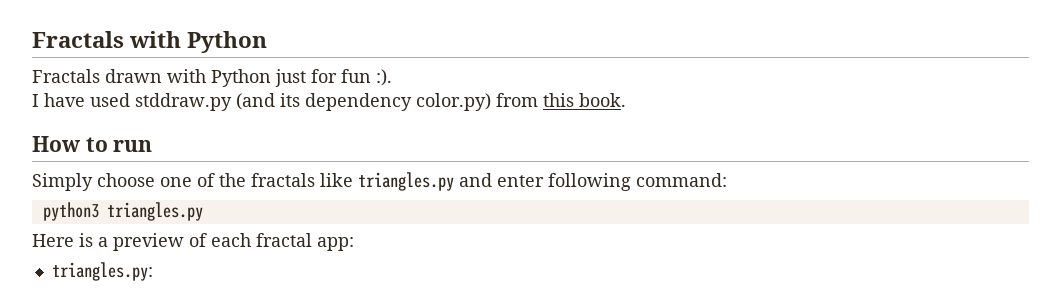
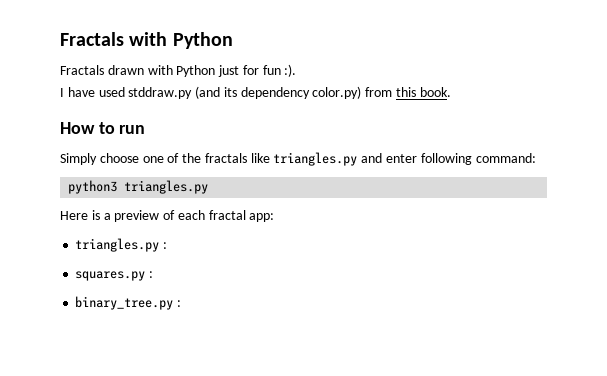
[51,262,153,281] triangles.py: -> [75,238,168,252] [75,271,154,281] [75,296,182,310] triangles.py : // squares.py : // binary_tree.py :

